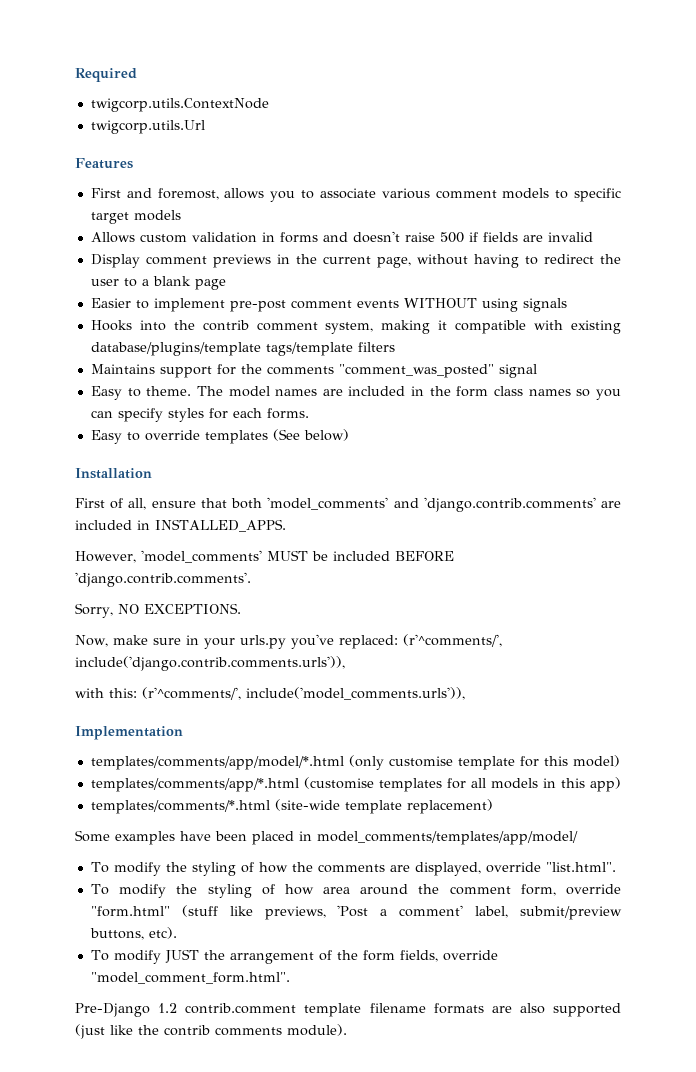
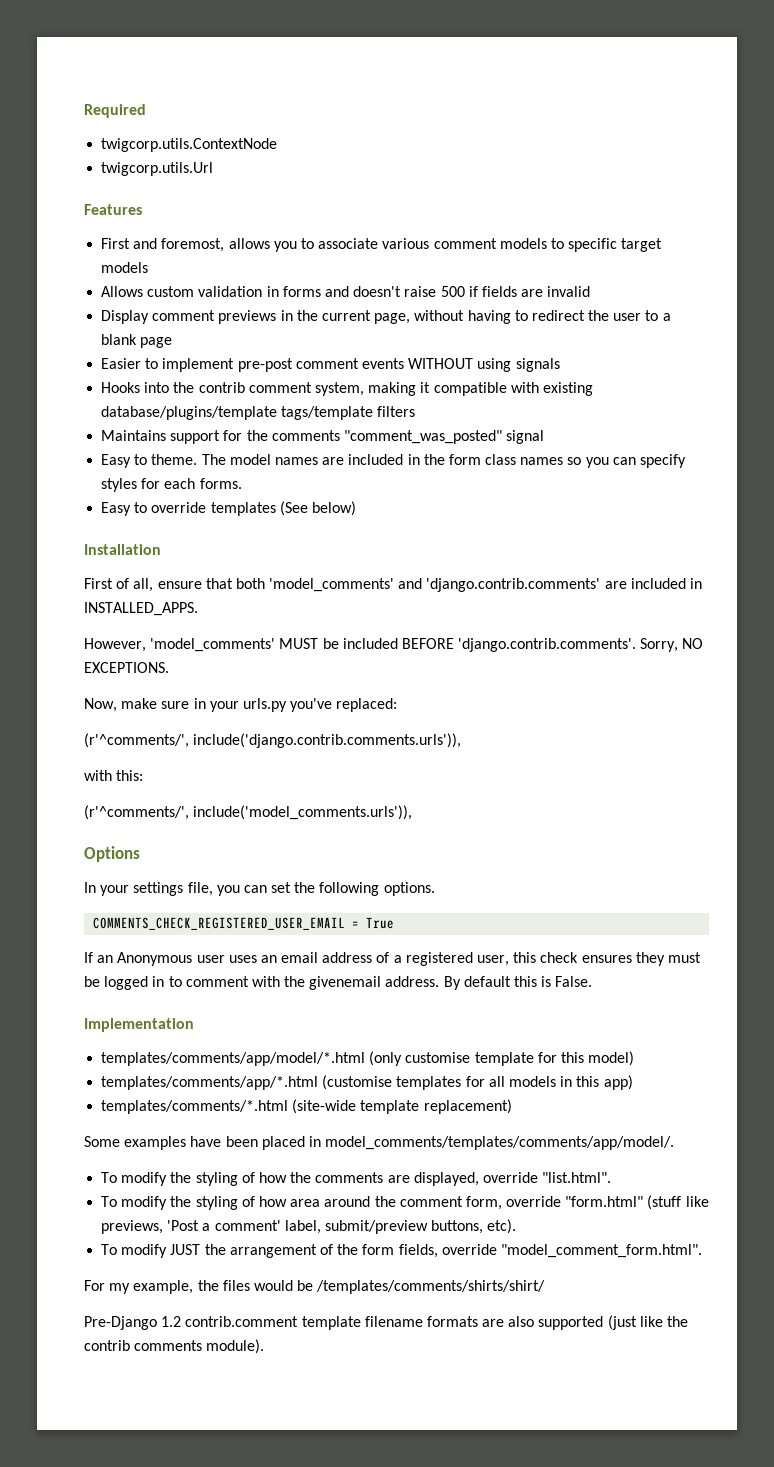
(251, 579) // -> (637, 645) none
(398, 642) none -> (398, 705) //
(137, 693) none -> (144, 775) //
(465, 693) none -> [84,846,140,862] [84,882,435,896] [93,917,395,930] [84,952,701,966] [84,976,593,990] // Options // In your settings file, you can set the following options. // COMMENTS_CHECK_REGISTERED_USER_EMAIL = True // If an Anonymous user uses an email address of a registered user, this check ensures they must be logged in to comment with the givenemail address. By default this is False.
[317,831,578,845] model_comments/templates/app/model/ -> [325,1136,675,1150] model_comments/templates/comments/app/model/.
(290, 978) none -> [84,1280,546,1294] // For my example, the files would be /templates/comments/shirts/shirt/

